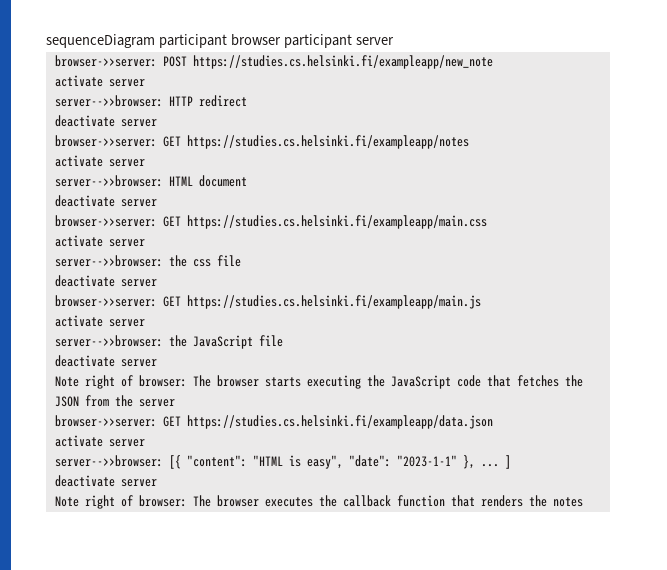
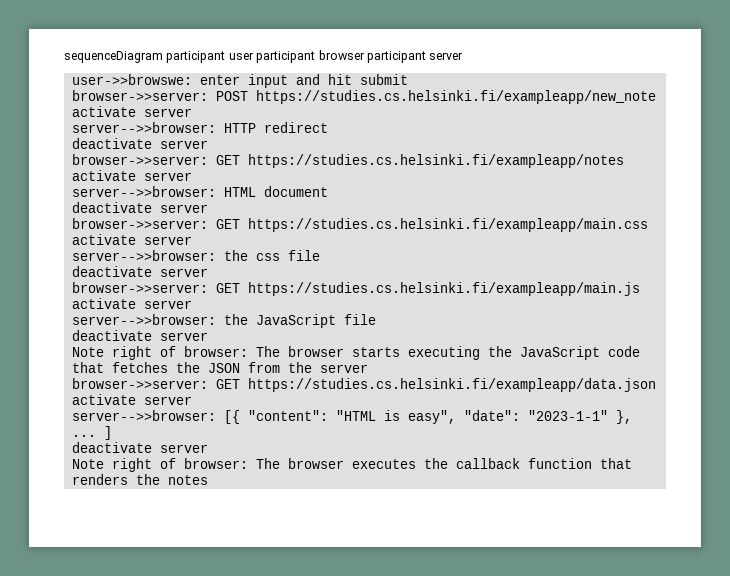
(227, 41) none -> [228,51,316,63] user participant
(394, 41) none -> [71,74,408,88] // user->>browswe: enter input and hit submit

